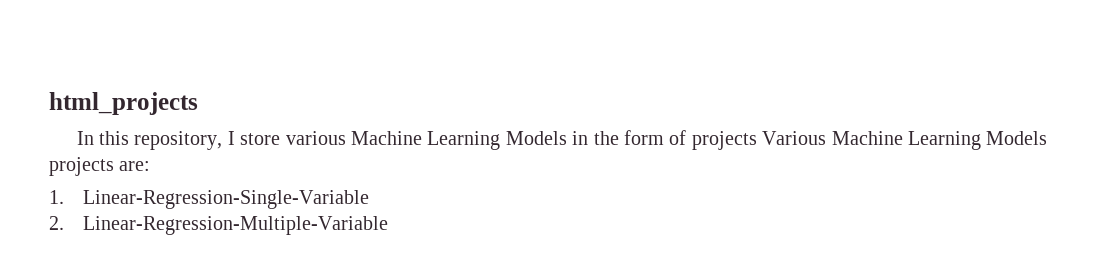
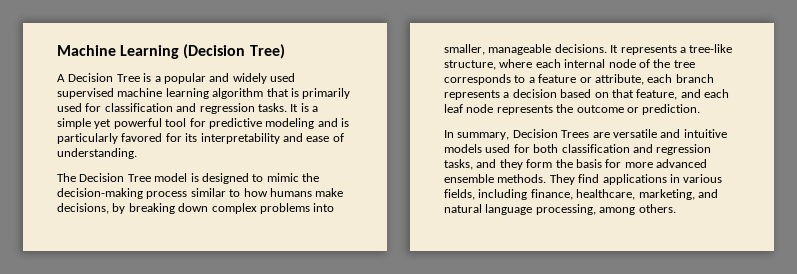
[49,92,198,115] [76,130,1048,150] [49,157,151,176] [49,190,369,209] [49,216,388,235] html_projects // In this repository, I store various Machine Learning Models in the form of projects Various Machine Learning Models projects are: // 1. Linear-Regression-Single-Variable // 2. Linear-Regression-Multiple-Variable -> [57,44,285,59] [57,73,295,84] [57,88,351,99] [57,103,318,114] [57,118,349,129] [57,133,344,144] [57,148,137,159] [57,173,319,184] [57,188,344,199] [57,203,335,214] [444,44,733,55] [444,59,695,70] [444,74,714,85] [444,89,729,100] [444,104,701,115] [444,129,727,140] [444,144,712,155] [444,159,707,170] [444,174,723,185] [444,189,718,200] [444,204,676,215] Machine Learning (Decision Tree) // A Decision Tree is a popular and widely used supervised machine learning algorithm that is primarily used for classification and regression tasks. It is a simple yet powerful tool for predictive modeling and is particularly favored for its interpretability and ease of understanding. // The Decision Tree model is designed to mimic the decision-making process similar to how humans make decisions, by breaking down complex problems into smaller, manageable decisions. It represents a tree-like structure, where each internal node of the tree corresponds to a feature or attribute, each branch represents a decision based on that feature, and each leaf node represents the outcome or prediction. // In summary, Decision Trees are versatile and intuitive models used for both classification and regression tasks, and they form the basis for more advanced ensemble methods. They find applications in various fields, including finance, healthcare, marketing, and natural language processing, among others.

